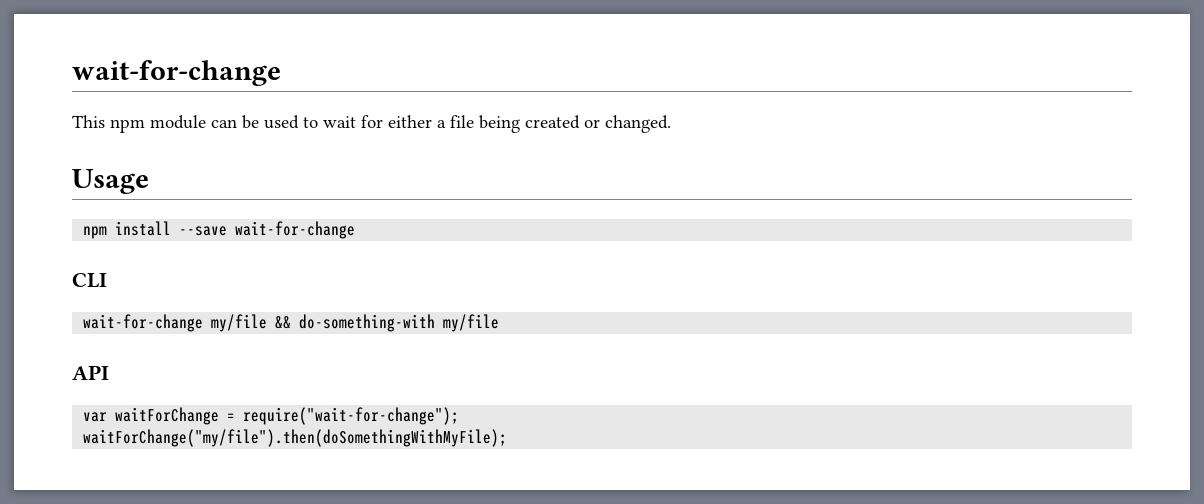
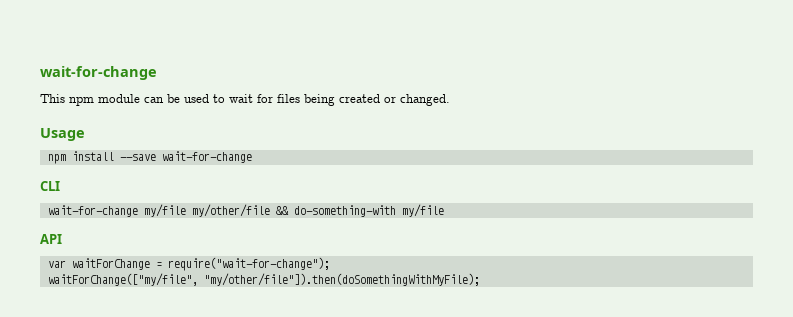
[388,115,474,128] either a file -> [277,94,300,103] files
(268, 323) none -> [191,204,270,217] my/other/file
[83,429,508,447] waitForChange("my/file").then(doSomethingWithMyFile); -> [47,273,480,286] waitForChange(["my/file", "my/other/file"]).then(doSomethingWithMyFile);

